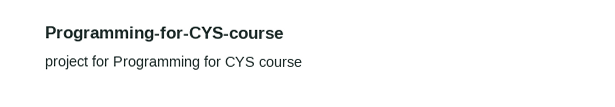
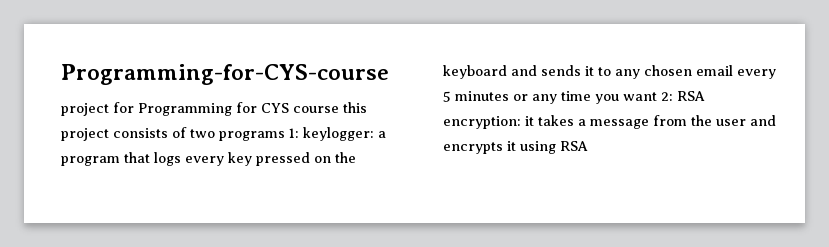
(302, 62) none -> [343,102,367,113] [61,127,386,141] [61,152,356,166] [443,65,776,79] [443,91,705,104] [443,115,776,129] [443,141,588,154] this project consists of two programs 1: keylogger: a program that logs every key pressed on the keyboard and sends it to any chosen email every 5 minutes or any time you want 2: RSA encryption: it takes a message from the user and encrypts it using RSA

